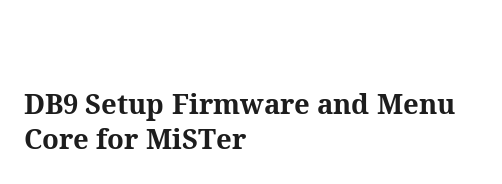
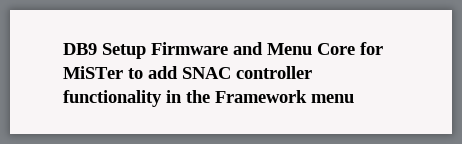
(246, 138) none -> [128,66,312,79] [63,90,354,107] to add SNAC controller functionality in the Framework menu

